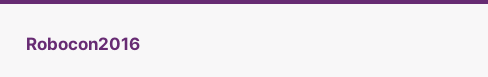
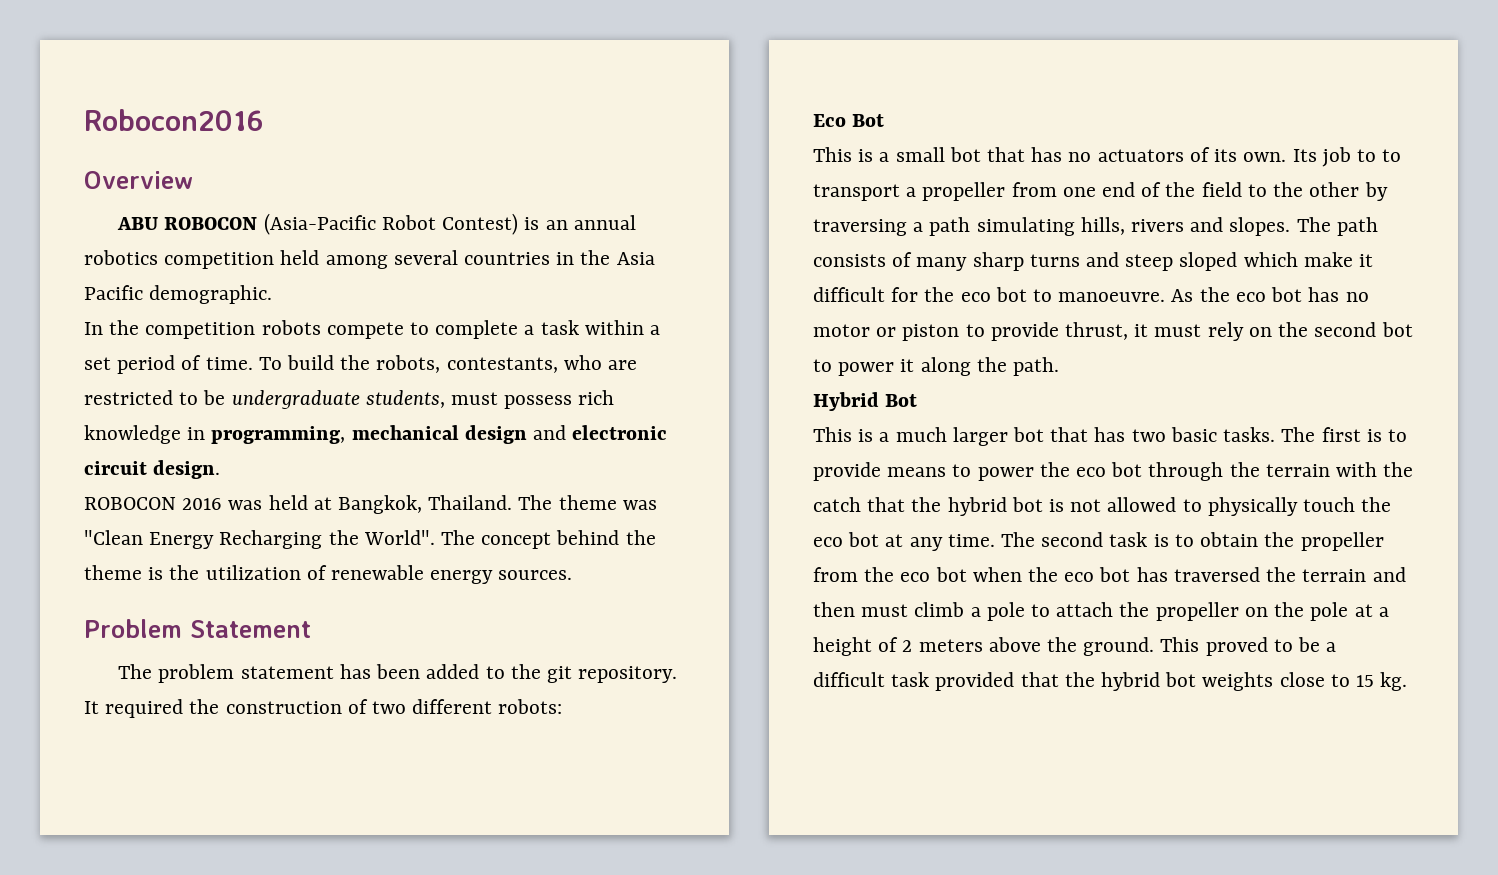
(140, 44) none -> [84,171,193,189] [117,213,636,235] [84,250,655,269] [84,285,273,304] [84,320,661,339] [84,355,638,374] [84,390,615,409] [84,425,668,444] [84,460,221,479] [84,495,657,514] [84,530,656,549] [84,565,573,584] [84,619,311,638] [118,664,678,683] [84,699,563,718] [813,114,885,127] [813,147,1402,167] [813,182,1388,201] [813,217,1378,236] [813,252,1374,271] [813,287,1369,302] [813,322,1413,341] [813,357,1060,376] [813,392,918,411] [813,427,1407,446] [813,462,1414,481] [813,497,1392,516] [813,532,1384,551] [813,567,1406,582] [813,602,1389,621] [813,637,1337,656] [813,672,1408,691] // Overview // ABU ROBOCON (Asia-Pacific Robot Contest) is an annual robotics competition held among several countries in the Asia Pacific demographic. // In the competition robots compete to complete a task within a set period of time. To build the robots, contestants, who are restricted to be undergraduate students, must possess rich knowledge in programming, mechanical design and electronic circuit design. // ROBOCON 2016 was held at Bangkok, Thailand. The theme was "Clean Energy Recharging the World". The concept behind the theme is the utilization of renewable energy sources. // Problem Statement // The problem statement has been added to the git repository. It required the construction of two different robots: // Eco Bot // This is a small bot that has no actuators of its own. Its job to to transport a propeller from one end of the field to the other by traversing a path simulating hills, rivers and slopes. The path consists of many sharp turns and steep sloped which make it difficult for the eco bot to manoeuvre. As the eco bot has no motor or piston to provide thrust, it must rely on the second bot to power it along the path. // Hybrid Bot // This is a much larger bot that has two basic tasks. The first is to provide means to power the eco bot through the terrain with the catch that the hybrid bot is not allowed to physically touch the eco bot at any time. The second task is to obtain the propeller from the eco bot when the eco bot has traversed the terrain and then must climb a pole to attach the propeller on the pole at a height of 2 meters above the ground. This proved to be a difficult task provided that the hybrid bot weights close to 15 kg.

